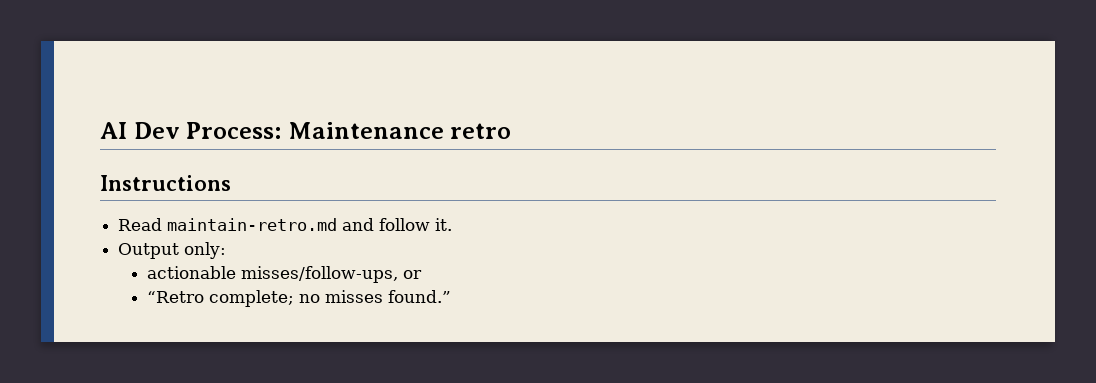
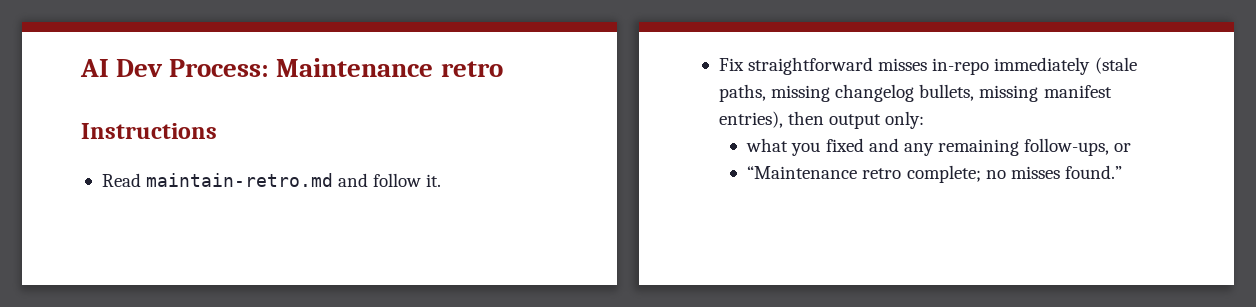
[118,242,227,259] [146,266,398,283] Output only: // actionable misses/follow-ups, -> [718,57,1137,75] [718,84,1112,102] [718,111,925,129] [746,138,1110,156] Fix straightforward misses in-repo immediately (stale paths, missing changelog bullets, missing manifest entries), then output only: // what you fixed and any remaining follow-ups,
[146,291,204,303] “Retro -> [747,166,902,179] “Maintenance retro

